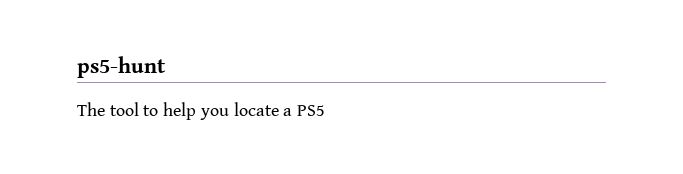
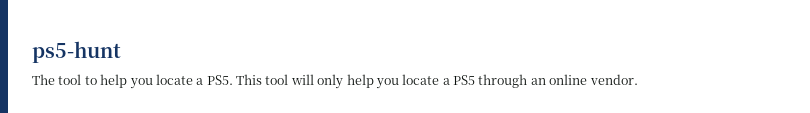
[297,105,326,116] PS5 -> [206,74,638,89] PS5. This tool will only help you locate a PS5 through an online vendor.

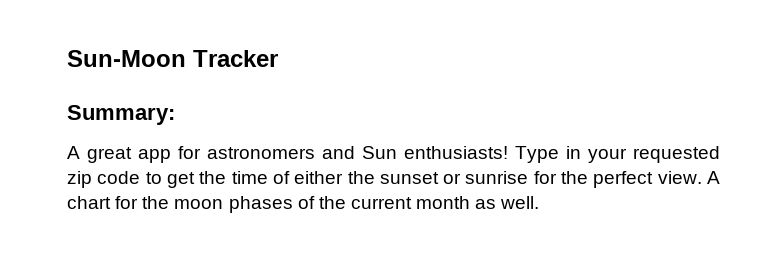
[32,41,121,63] [32,74,638,89] ps5-hunt // The tool to help you locate a PS5. This tool will only help you locate a PS5 through an online vendor. -> [67,50,278,67] [67,105,175,125] [67,146,720,163] [67,171,720,188] [67,196,540,213] Sun-Moon Tracker // Summary: // A great app for astronomers and Sun enthusiasts! Type in your requested zip code to get the time of either the sunset or sunrise for the perfect view. A chart for the moon phases of the current month as well.

